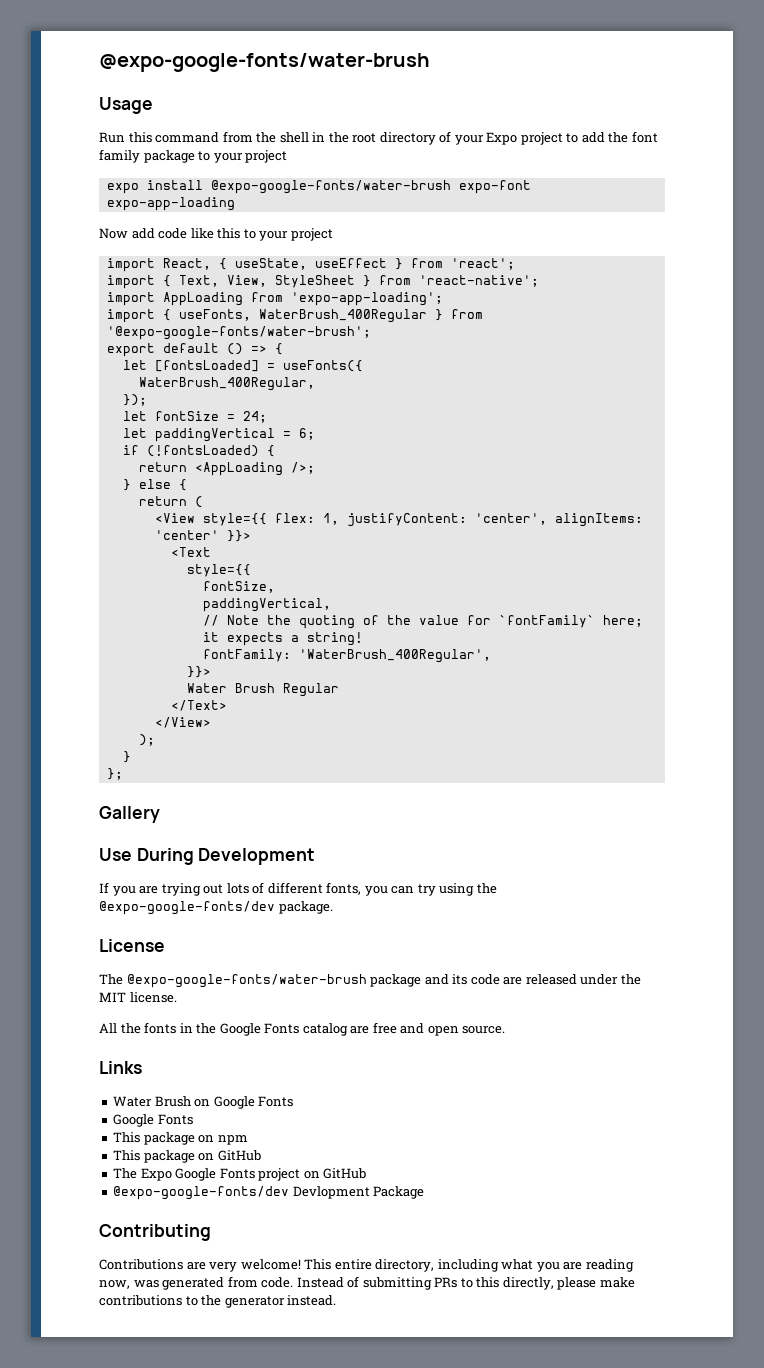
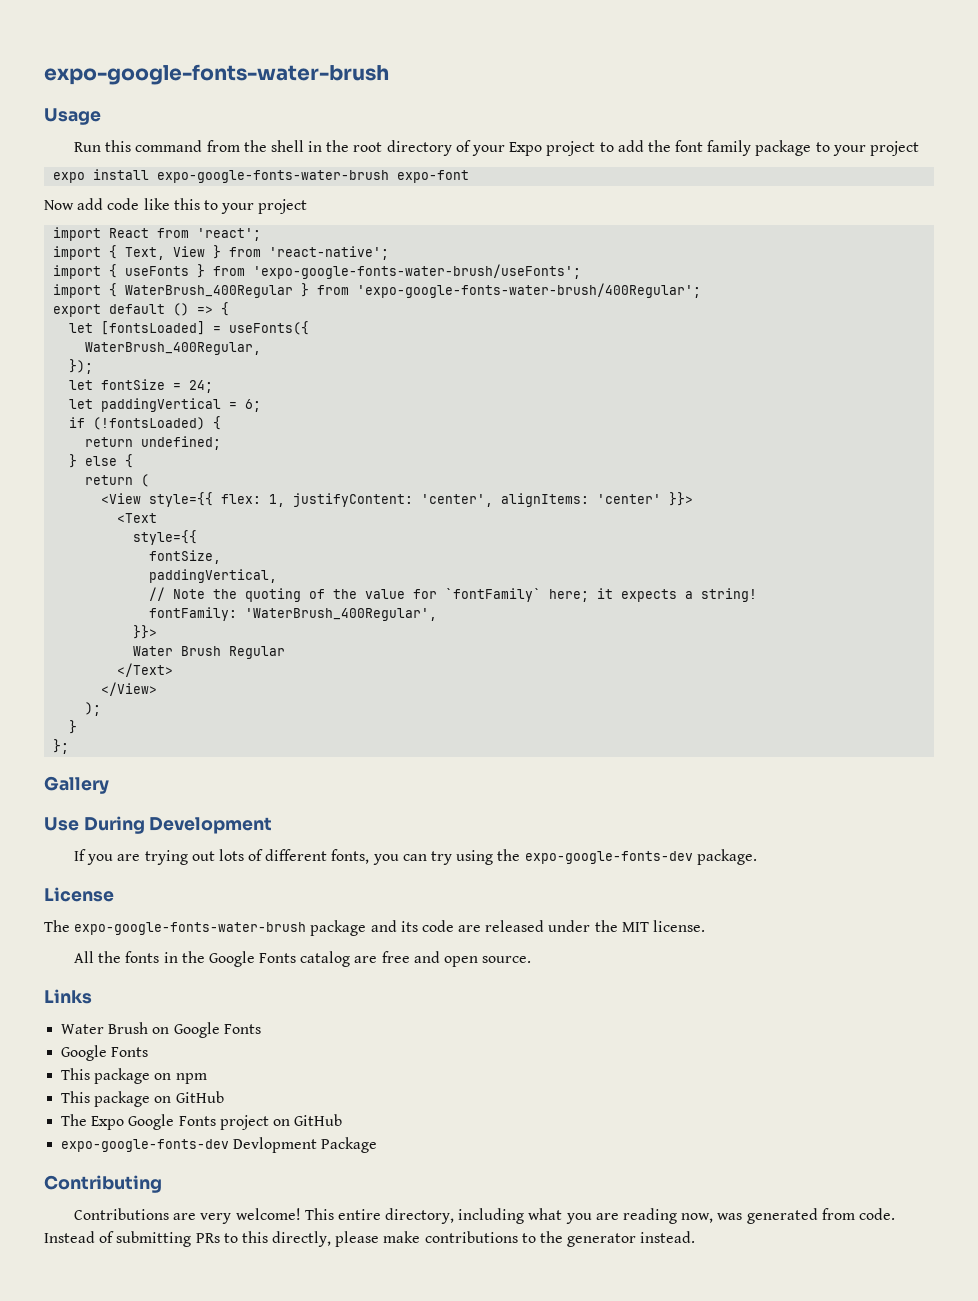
[99,53,430,72] @expo-google-fonts/water-brush -> [44,64,389,85] expo-google-fonts-water-brush
[210,180,451,194] @expo-google-fonts/water-brush -> [157,170,390,183] expo-google-fonts-water-brush
[106,197,235,211] expo-app-loading -> (470, 176) none
[162,258,403,270] React, { useState, useEffect } -> [109,228,150,238] React
[226,275,355,288] View, StyleSheet -> [173,246,206,257] View
[162,292,443,306] [106,309,251,323] AppLoading from 'expo-app-loading'; // import { useFonts, -> [109,264,582,279] [53,283,118,298] { useFonts } from 'expo-google-fonts-water-brush/useFonts'; // import {
[106,326,371,340] '@expo-google-fonts/water-brush'; -> [357,283,702,298] 'expo-google-fonts-water-brush/400Regular';
[194,462,315,476] <AppLoading />; -> [141,436,222,450] undefined;
[99,901,275,915] @expo-google-fonts/dev -> [524,851,693,864] expo-google-fonts-dev
[126,974,367,988] @expo-google-fonts/water-brush -> [74,922,307,935] expo-google-fonts-water-brush
[113,1186,290,1200] @expo-google-fonts/dev -> [61,1139,230,1152] expo-google-fonts-dev

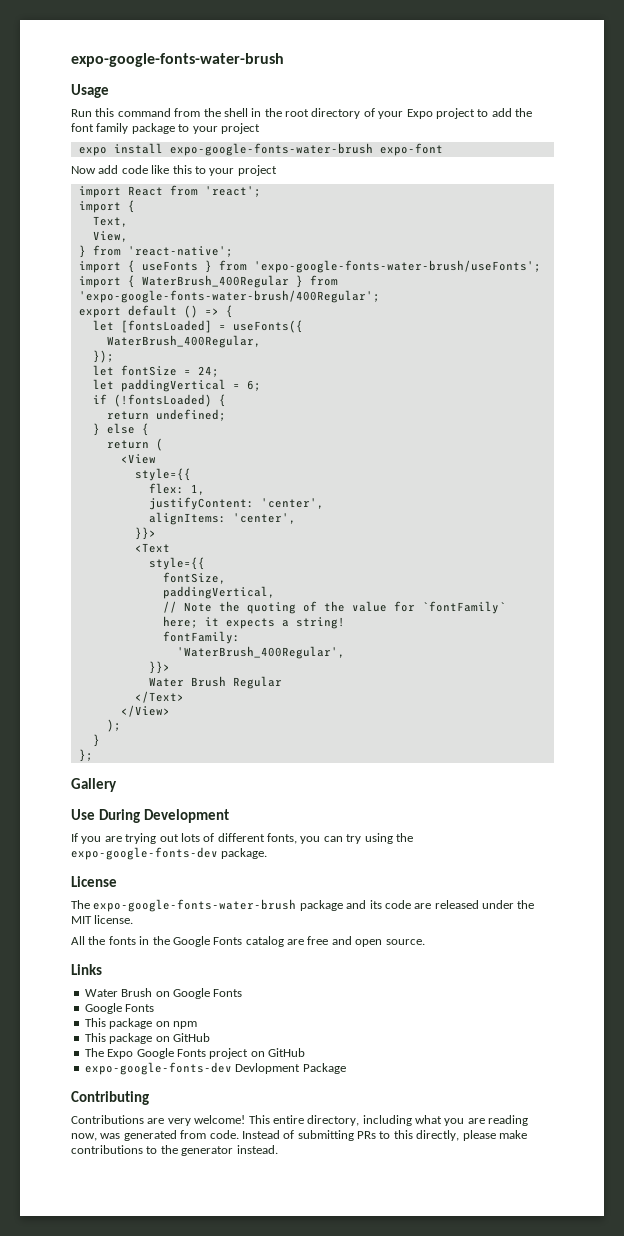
(118, 252) none -> (135, 206) //
[173,246,206,257] View -> [92,231,128,242] // View, //
[149,492,214,507] style={{ -> [134,468,191,481] // style={{ //
(286, 500) none -> (205, 489) //
[501,493,662,507] alignItems: 'center' -> [148,512,296,525] // alignItems: 'center', //
(238, 614) none -> (240, 637) //

